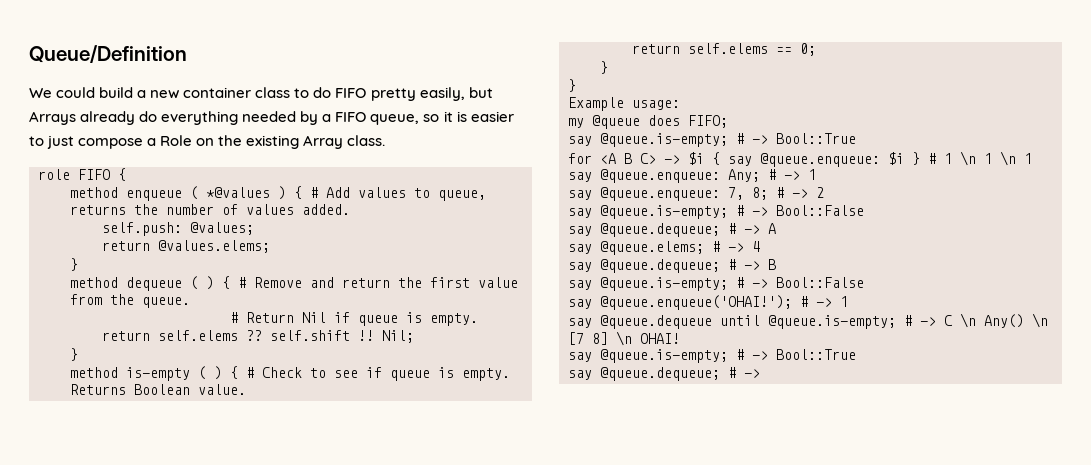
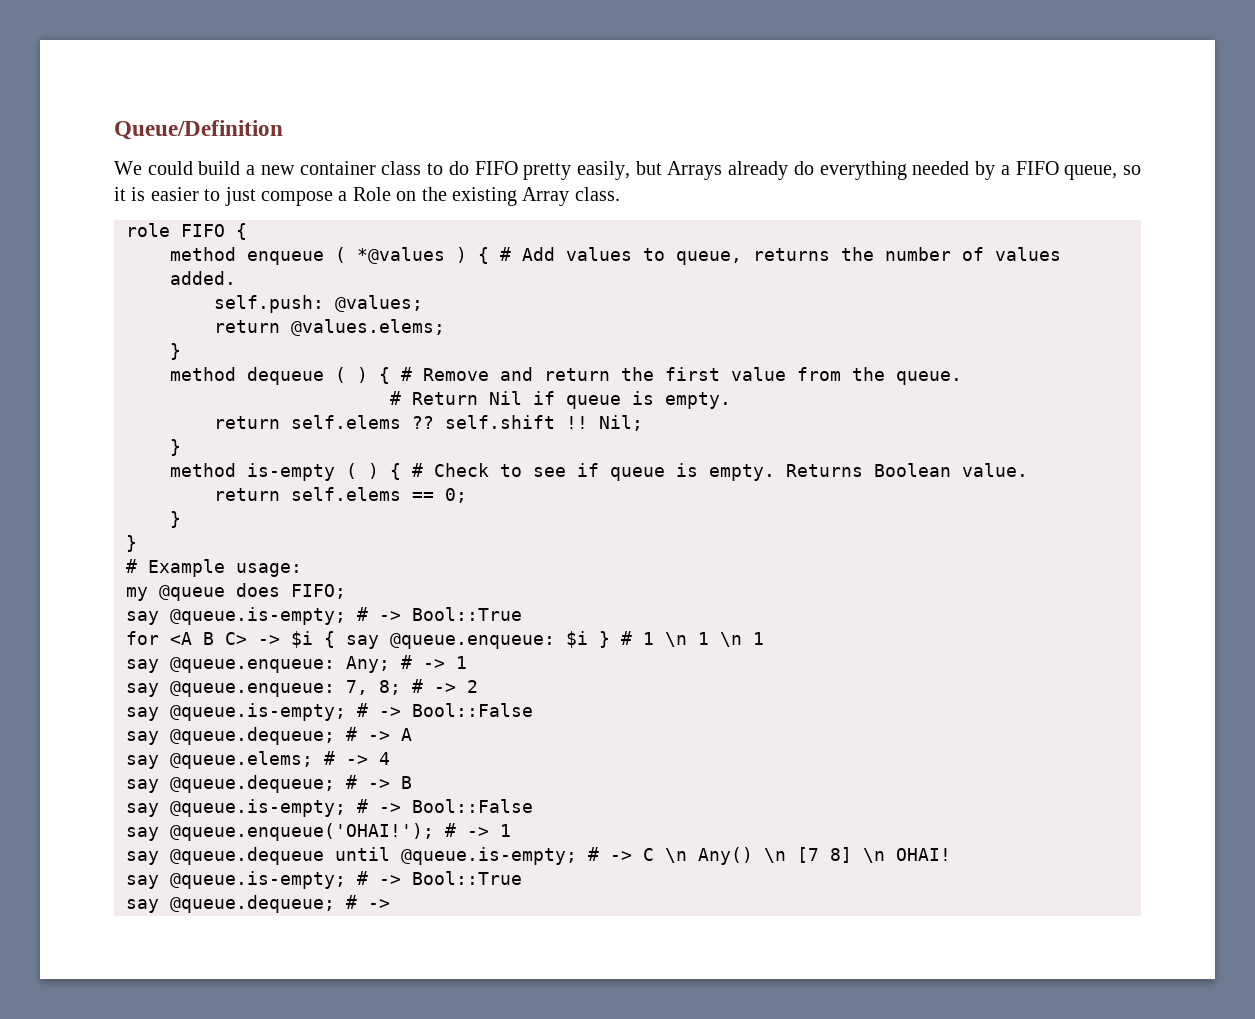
(576, 85) none -> [126,559,137,573] #

